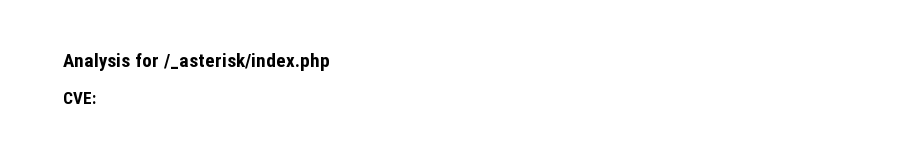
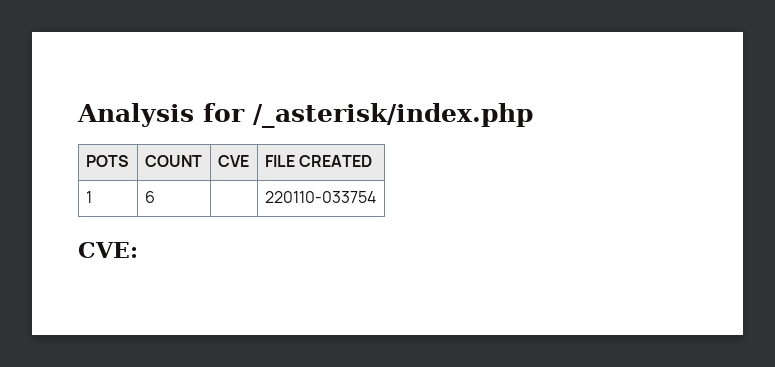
(331, 62) none -> [85,155,129,167] [144,155,202,167] [217,155,249,167] [264,155,372,167] [85,191,92,203] [144,191,155,203] [264,191,376,203] // POTS | COUNT | CVE | FILE CREATED // 1 | 6 | | 220110-033754

